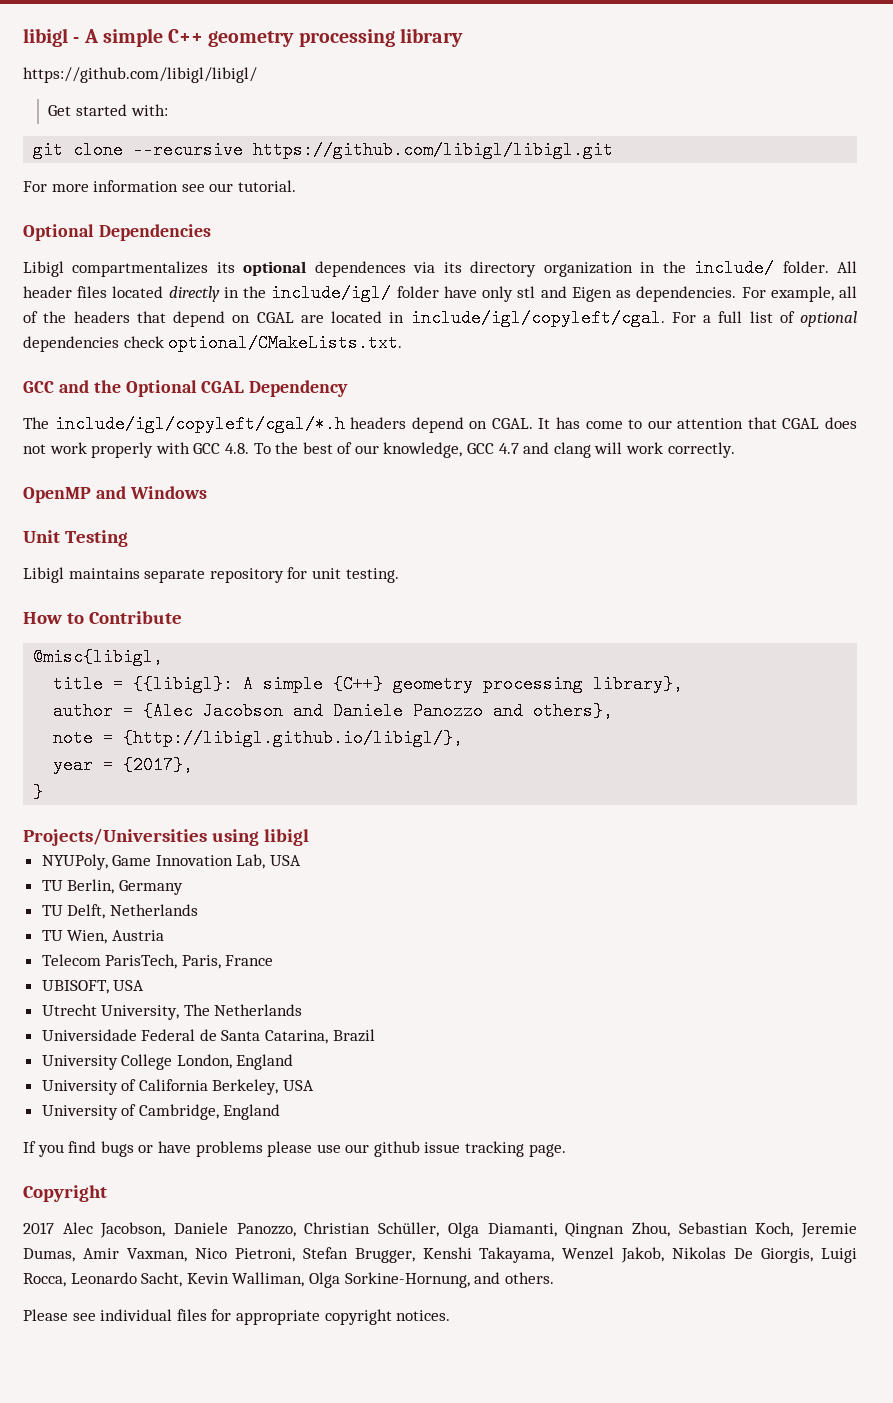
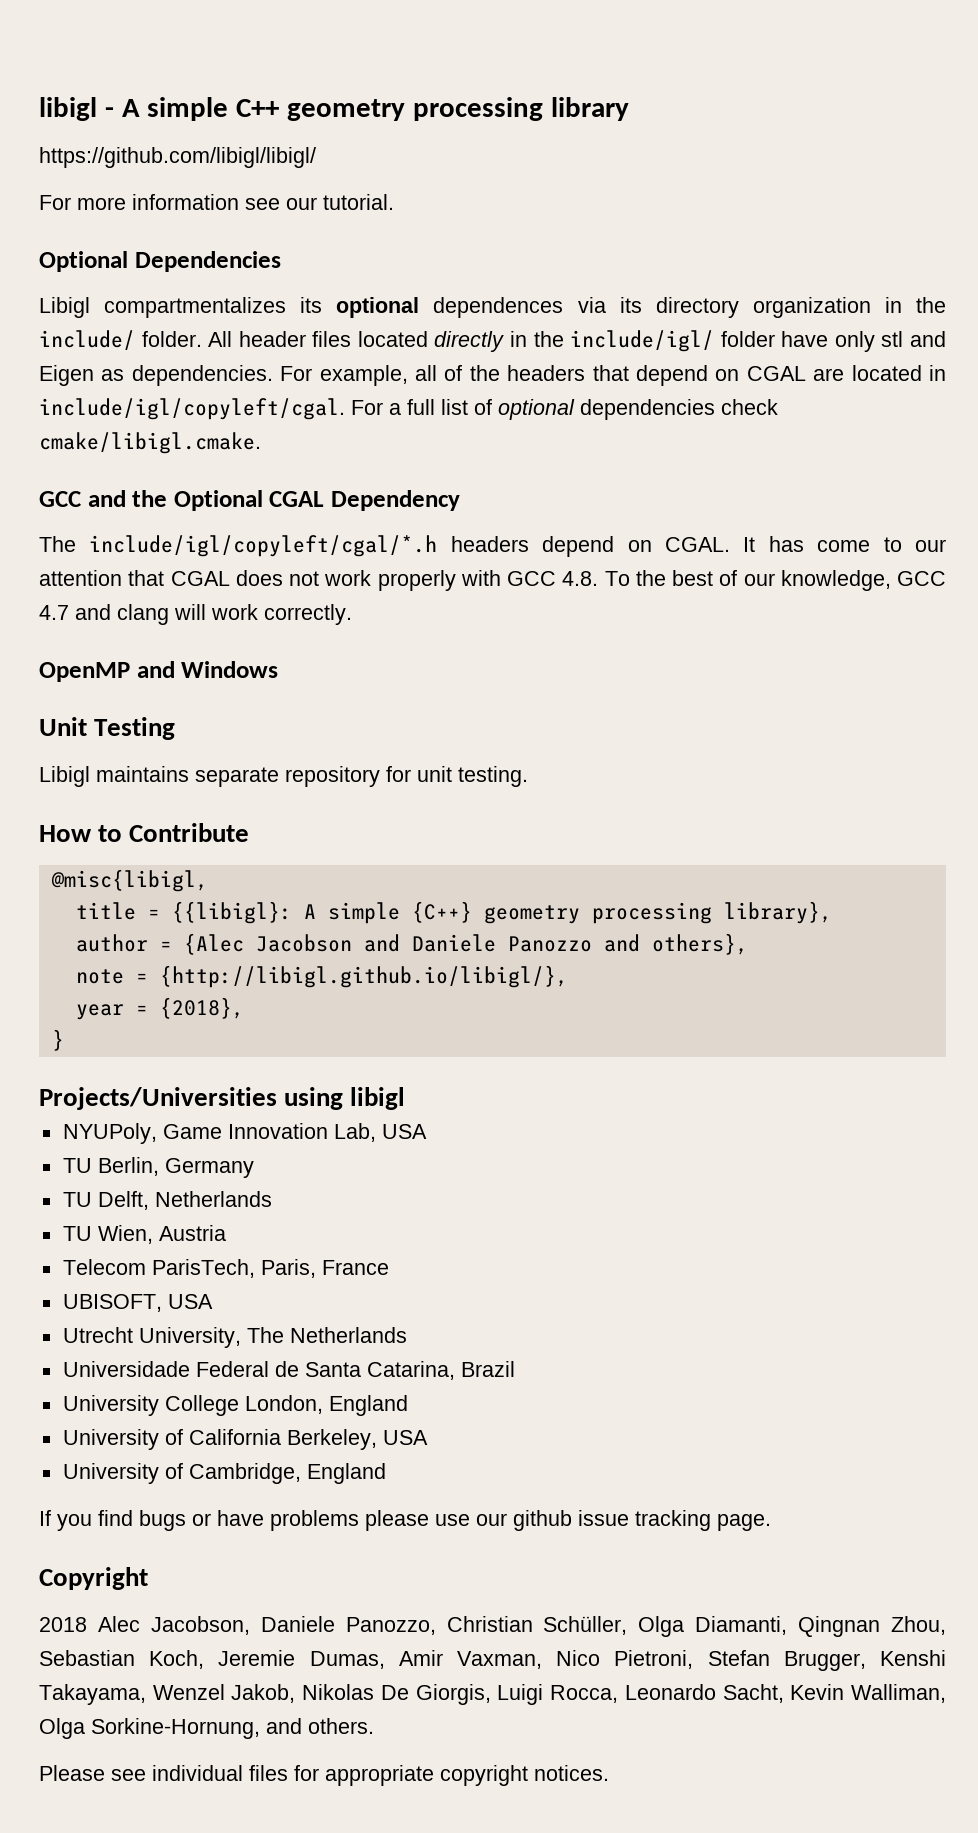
[48,104,168,116] [33,141,614,159] // Get started with: // git clone --recursive https://github.com/libigl/libigl.git -> (316, 157) none
[168,334,403,352] optional/CMakeLists.txt. -> [39,432,261,454] cmake/libigl.cmake.
[123,756,194,774] {2017}, -> [159,997,244,1019] {2018},
[23,1222,54,1234] 2017 -> [39,1617,87,1632] 2018

